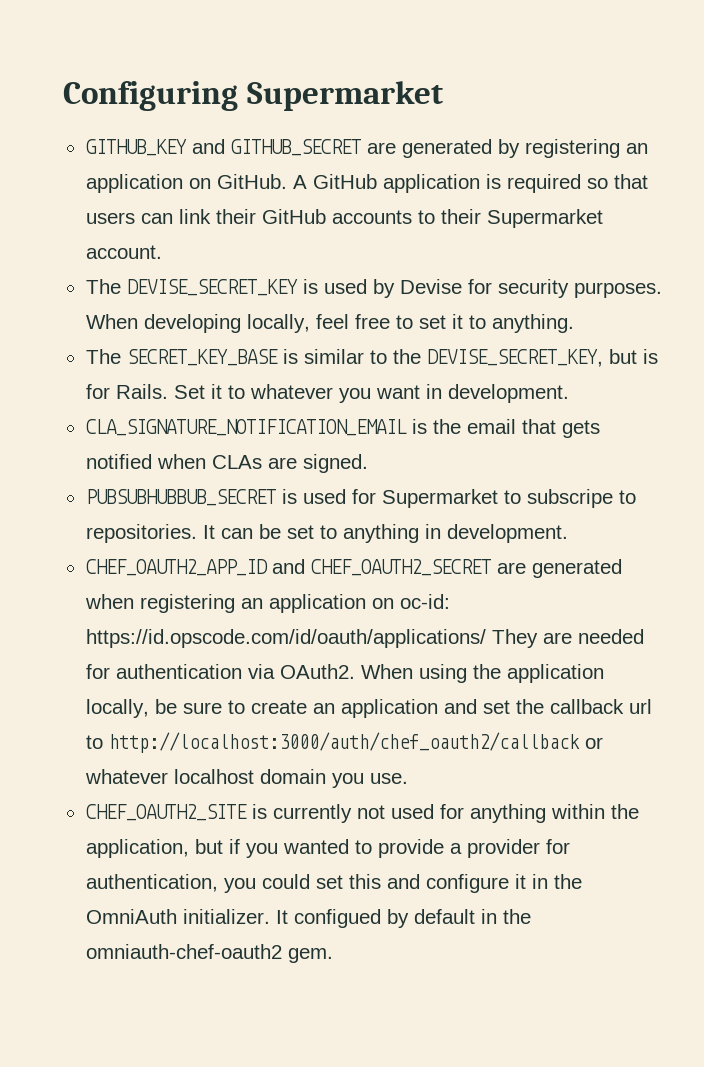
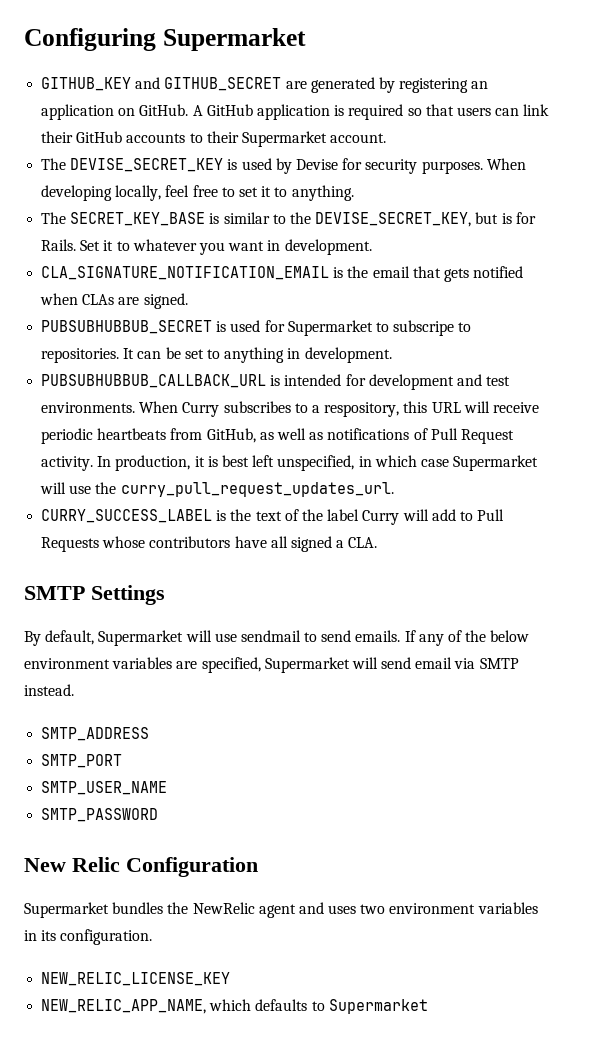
[85,559,622,578] [84,594,450,613] [85,629,644,648] [85,664,604,683] [85,699,652,718] [85,732,603,753] [84,769,408,788] [85,804,639,823] [85,839,570,858] [85,874,582,893] [85,909,531,928] [85,944,333,963] CHEF_OAUTH2_APP_ID and CHEF_OAUTH2_SECRET are generated when registering an application on oc-id: https://id.opscode.com/id/oauth/applications/ They are needed for authentication via OAuth2. When using the application locally, be sure to create an application and set the callback url to http://localhost:3000/auth/chef_oauth2/callback or whatever localhost domain you use. // CHEF_OAUTH2_SITE is currently not used for anything within the application, but if you wanted to provide a provider for authentication, you could set this and configure it in the OmniAuth initializer. It configued by default in the omniauth-chef-oauth2 gem. -> [41,374,511,390] [41,401,539,417] [41,428,514,444] [41,455,539,471] [40,482,394,497] [41,509,505,525] [41,536,378,552] [24,585,165,605] [24,630,530,646] [24,657,519,673] [24,684,74,696] [41,727,150,741] [41,754,123,768] [41,781,168,795] [41,808,159,822] [24,857,258,877] [24,902,538,918] [24,929,153,945] [41,972,231,986] [41,999,428,1014] PUBSUBHUBBUB_CALLBACK_URL is intended for development and test environments. When Curry subscribes to a respository, this URL will receive periodic heartbeats from GitHub, as well as notifications of Pull Request activity. In production, it is best left unspecified, in which case Supermarket will use the curry_pull_request_updates_url. // CURRY_SUCCESS_LABEL is the text of the label Curry will add to Pull Requests whose contributors have all signed a CLA. // SMTP Settings // By default, Supermarket will use sendmail to send emails. If any of the below environment variables are specified, Supermarket will send email via SMTP instead. // SMTP_ADDRESS // SMTP_PORT // SMTP_USER_NAME // SMTP_PASSWORD // New Relic Configuration // Supermarket bundles the NewRelic agent and uses two environment variables in its configuration. // NEW_RELIC_LICENSE_KEY // NEW_RELIC_APP_NAME, which defaults to Supermarket

